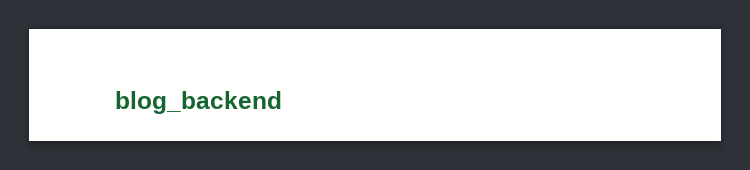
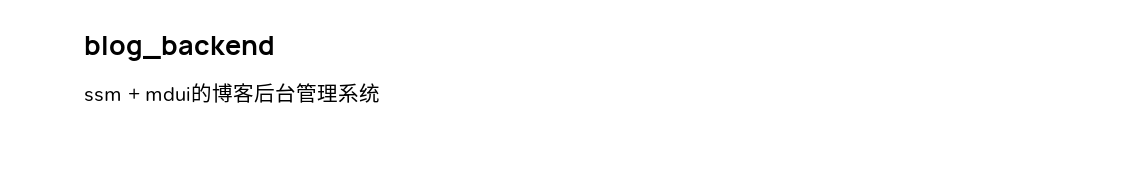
(282, 102) none -> [84,83,381,103] // ssm + mdui的博客后台管理系统

